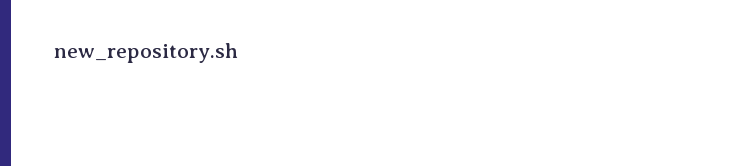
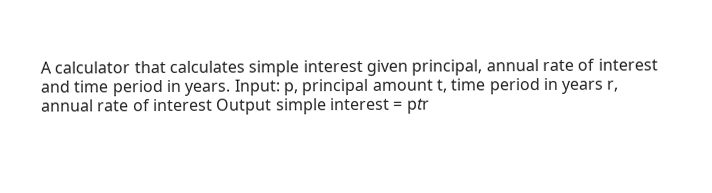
[54,43,238,63] new_repository.sh -> [40,58,658,77] [40,77,619,97] [41,97,430,115] A calculator that calculates simple interest given principal, annual rate of interest and time period in years. Input: p, principal amount t, time period in years r, annual rate of interest Output simple interest = ptr

